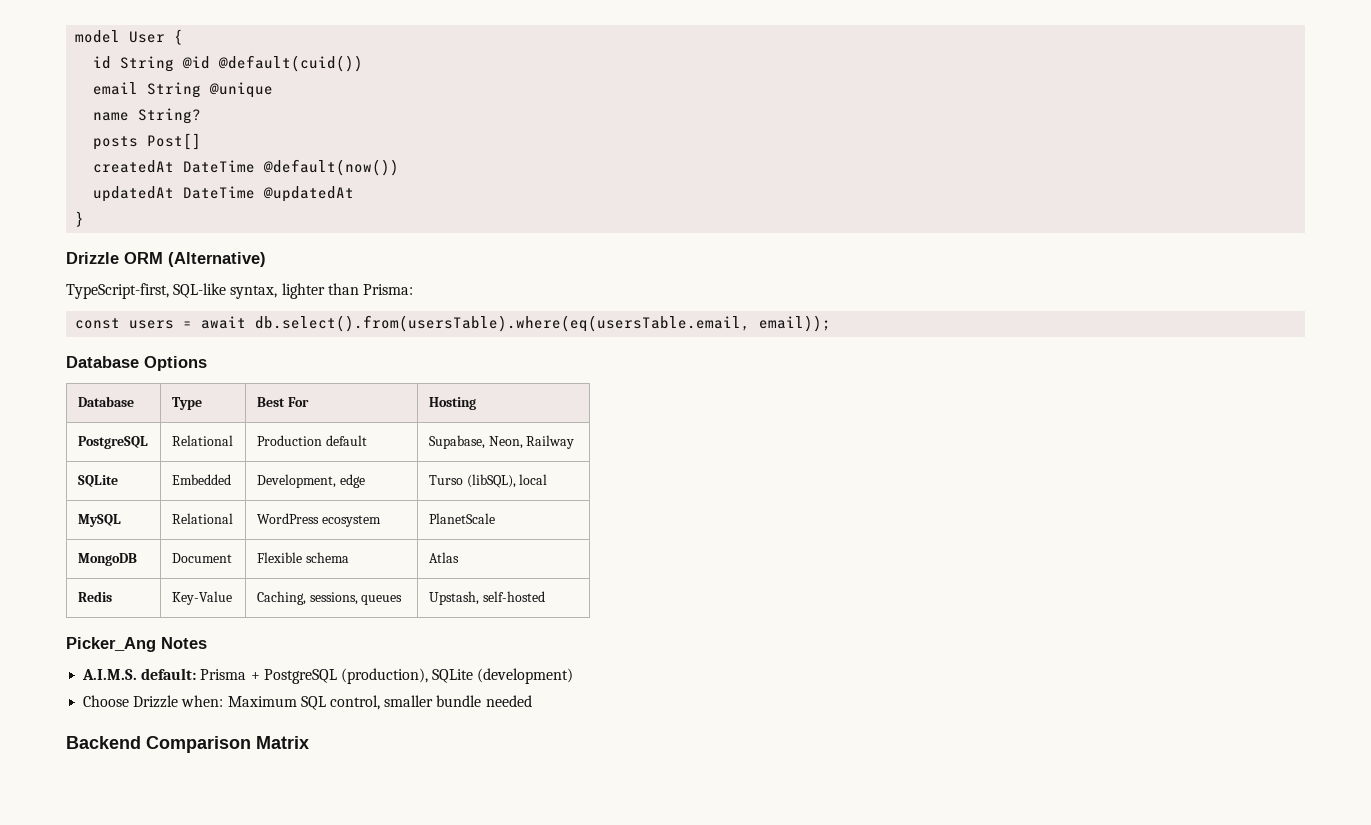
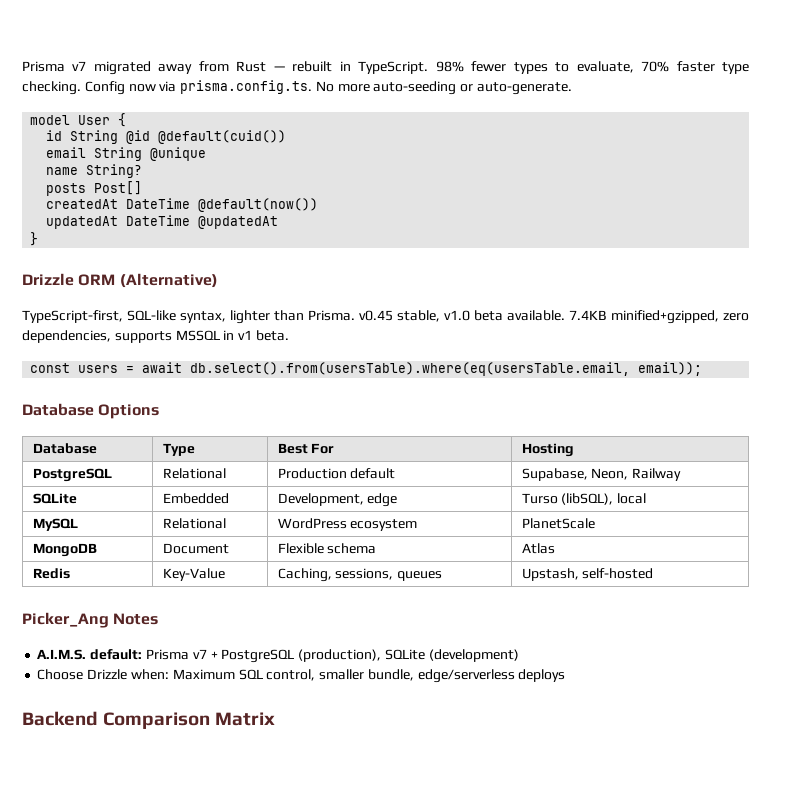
(75, 36) none -> [22,61,750,75] [22,80,573,95] Prisma v7 migrated away from Rust — rebuilt in TypeScript. 98% fewer types to evaluate, 70% faster type checking. Config now via prisma.config.ts. No more auto-seeding or auto-generate. //
[362,284,413,295] Prisma: -> [308,310,749,324] [22,330,289,343] Prisma. v0.45 stable, v1.0 beta available. 7.4KB minified+gzipped, zero dependencies, supports MSSQL in v1 beta.
(247, 674) none -> [192,649,207,659] v7
[436,695,532,707] bundle needed -> [367,669,566,683] bundle, edge/serverless deploys

